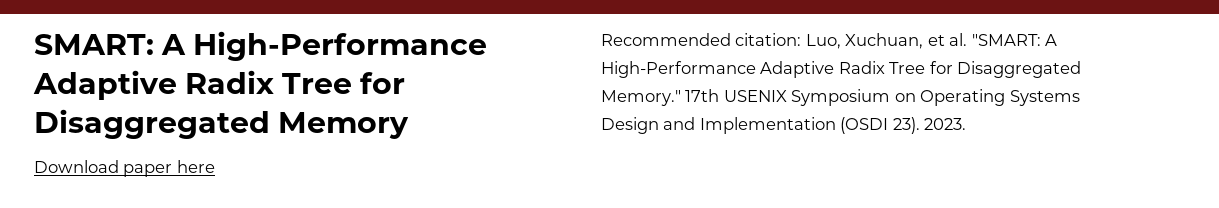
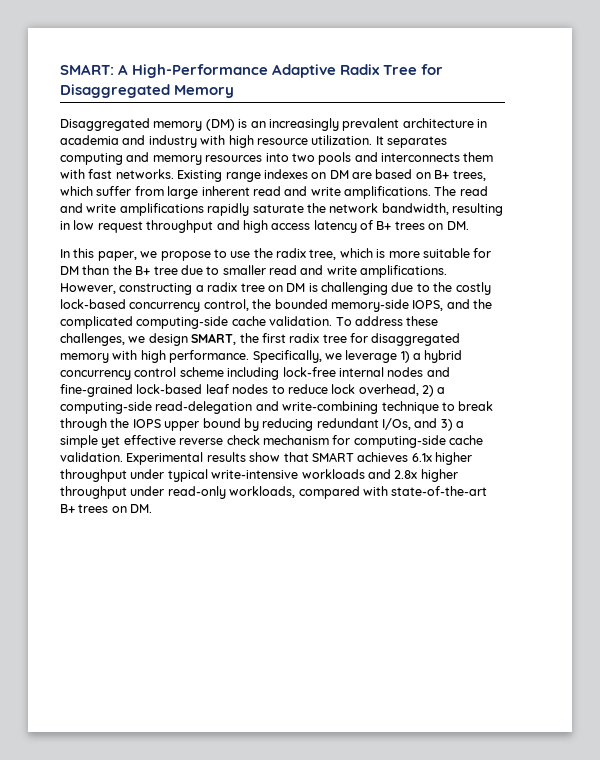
[34,160,215,177] [601,33,1058,49] [601,61,1082,78] [601,89,1080,106] [601,117,967,134] Download paper here // Recommended citation: Luo, Xuchuan, et al. "SMART: A High-Performance Adaptive Radix Tree for Disaggregated Memory." 17th USENIX Symposium on Operating Systems Design and Implementation (OSDI 23). 2023. -> [60,118,487,131] [60,135,447,148] [60,152,494,165] [60,169,486,182] [60,186,488,199] [60,203,503,216] [60,220,469,233] [60,248,492,261] [60,265,448,278] [60,282,491,295] [60,299,492,312] [60,316,439,329] [60,333,461,346] [60,350,463,363] [60,367,450,380] [60,384,446,397] [60,401,494,414] [60,418,465,431] [60,435,483,448] [60,452,472,465] [60,469,458,482] [60,486,488,499] [60,504,153,513] Disaggregated memory (DM) is an increasingly prevalent architecture in academia and industry with high resource utilization. It separates computing and memory resources into two pools and interconnects them with fast networks. Existing range indexes on DM are based on B+ trees, which suffer from large inherent read and write amplifications. The read and write amplifications rapidly saturate the network bandwidth, resulting in low request throughput and high access latency of B+ trees on DM. // In this paper, we propose to use the radix tree, which is more suitable for DM than the B+ tree due to smaller read and write amplifications. However, constructing a radix tree on DM is challenging due to the costly lock-based concurrency control, the bounded memory-side IOPS, and the complicated computing-side cache validation. To address these challenges, we design SMART, the first radix tree for disaggregated memory with high performance. Specifically, we leverage 1) a hybrid concurrency control scheme including lock-free internal nodes and fine-grained lock-based leaf nodes to reduce lock overhead, 2) a computing-side read-delegation and write-combining technique to break through the IOPS upper bound by reducing redundant I/Os, and 3) a simple yet effective reverse check mechanism for computing-side cache validation. Experimental results show that SMART achieves 6.1x higher throughput under typical write-intensive workloads and 2.8x higher throughput under read-only workloads, compared with state-of-the-art B+ trees on DM.

